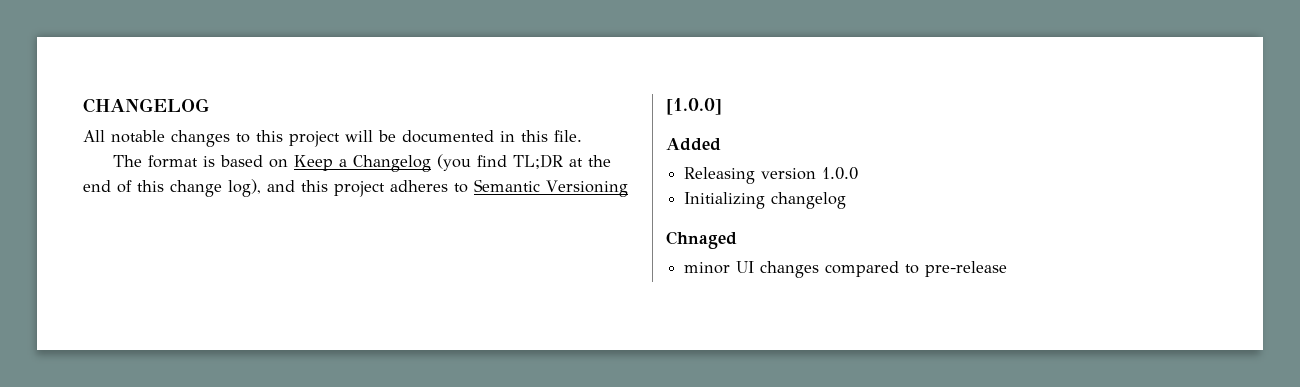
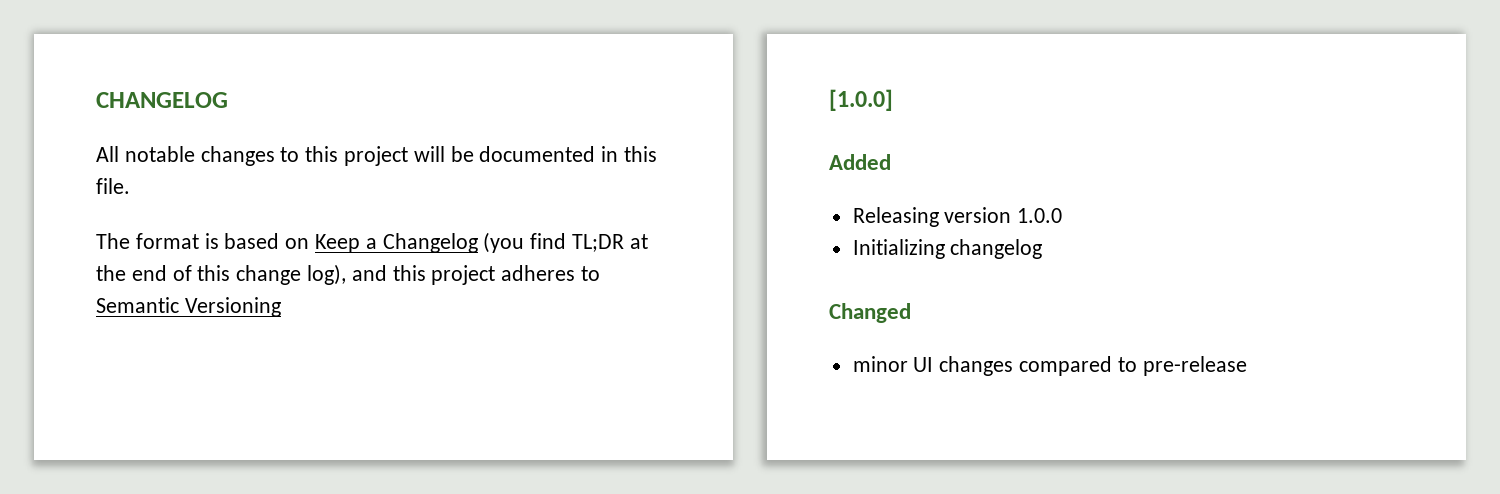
[666,231,737,249] Chnaged -> [829,303,911,323] Changed

